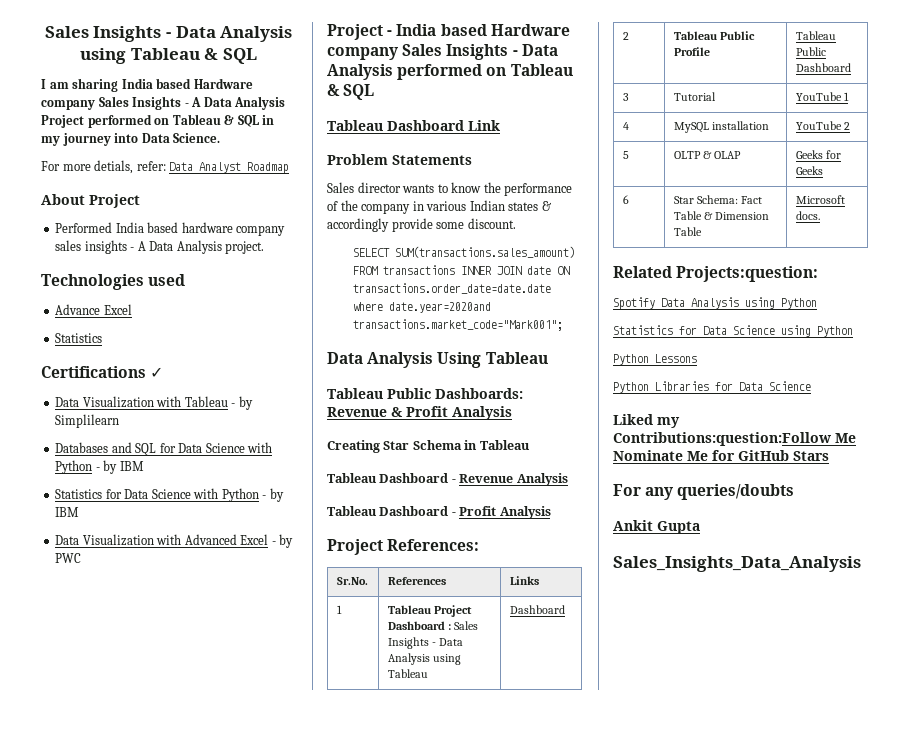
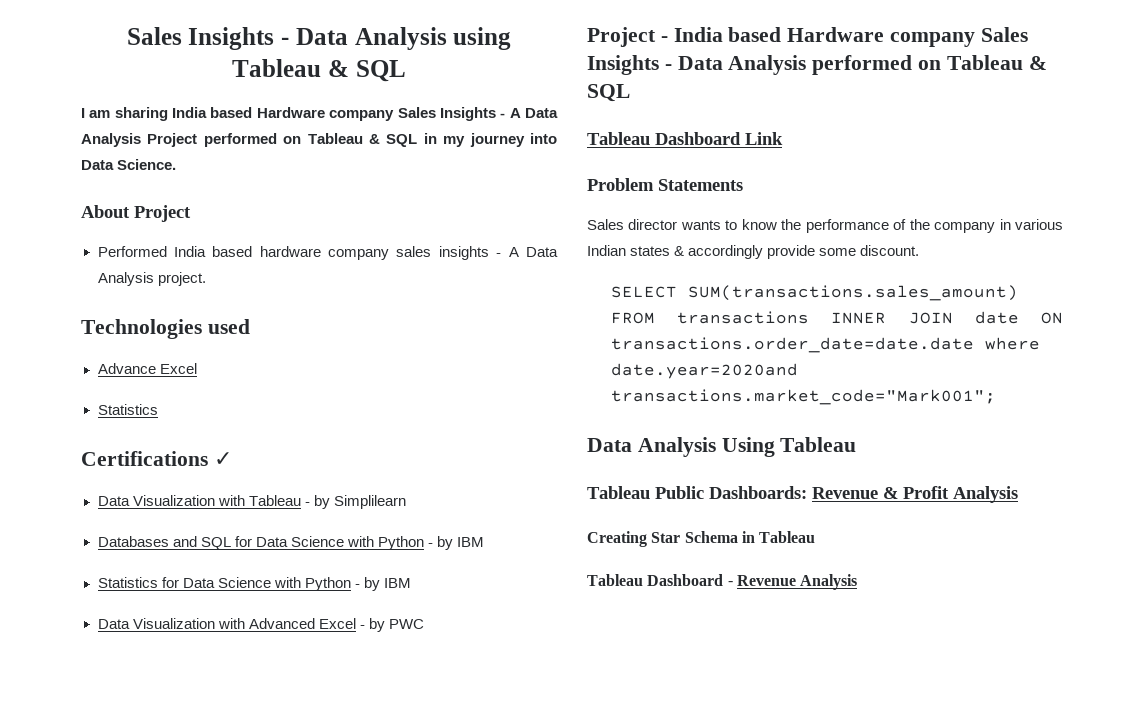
[41,160,290,174] // For more detials, refer: Data Analyst Roadmap -> (177, 164) none
[327,506,551,519] [327,539,480,555] [336,577,368,585] [387,577,446,585] [509,576,539,585] [336,605,342,614] [387,605,472,617] [387,621,478,630] [387,637,463,649] [387,653,461,665] [387,669,428,678] [509,605,565,614] [622,32,629,40] [673,31,755,40] [673,47,710,56] [795,31,836,40] [795,47,826,56] [795,63,851,72] [622,93,629,101] [673,92,716,101] [795,92,849,101] [622,122,629,130] [673,121,769,133] [795,121,850,130] [622,151,629,159] [673,151,741,159] [795,150,841,159] [795,166,823,175] [622,195,629,204] [673,195,762,204] [673,211,769,220] [673,227,702,236] [795,195,845,204] [795,211,820,220] [613,266,819,282] [613,297,817,310] [613,325,853,337] [613,354,697,365] [613,381,811,393] [613,414,680,428] [613,432,856,446] [613,450,829,461] [613,484,795,500] [613,520,700,534] [613,556,861,572] // Tableau Dashboard - Profit Analysis // Project References: // Sr.No. | References | Links // 1 | Tableau Project Dashboard : Sales Insights - Data Analysis using Tableau | Dashboard // 2 | Tableau Public Profile | Tableau Public Dashboard // 3 | Tutorial | YouTube 1 // 4 | MySQL installation | YouTube 2 // 5 | OLTP & OLAP | Geeks for Geeks // 6 | Star Schema: Fact Table & Dimension Table | Microsoft docs. // Related Projects:question: // Spotify Data Analysis using Python // Statistics for Data Science using Python // Python Lessons // Python Libraries for Data Science // Liked my Contributions:question:Follow Me Nominate Me for GitHub Stars // For any queries/doubts // Ankit Gupta // Sales_Insights_Data_Analysis -> (858, 582) none

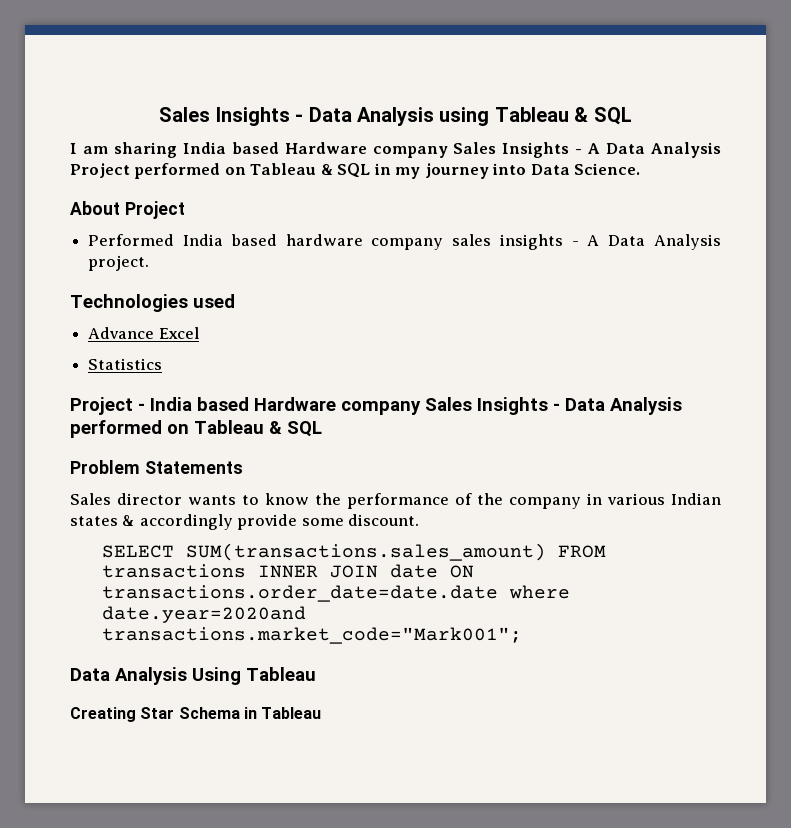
[81,451,232,466] [97,495,406,509] [97,536,485,550] [97,577,411,591] [97,618,424,632] // Certifications ✓ // Data Visualization with Tableau - by Simplilearn // Databases and SQL for Data Science with Python - by IBM // Statistics for Data Science with Python - by IBM // Data Visualization with Advanced Excel - by PWC -> (163, 364) none
[587,132,783,145] // Tableau Dashboard Link -> (322, 429) none
[587,486,1018,503] // Tableau Public Dashboards: Revenue & Profit Analysis -> (316, 674) none
[587,574,858,590] // Tableau Dashboard - Revenue Analysis -> (322, 713) none

